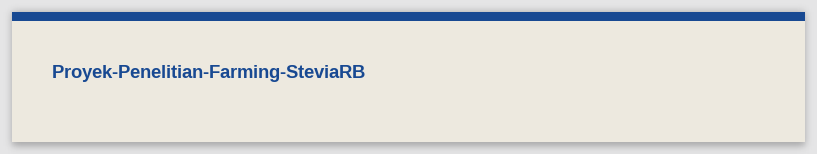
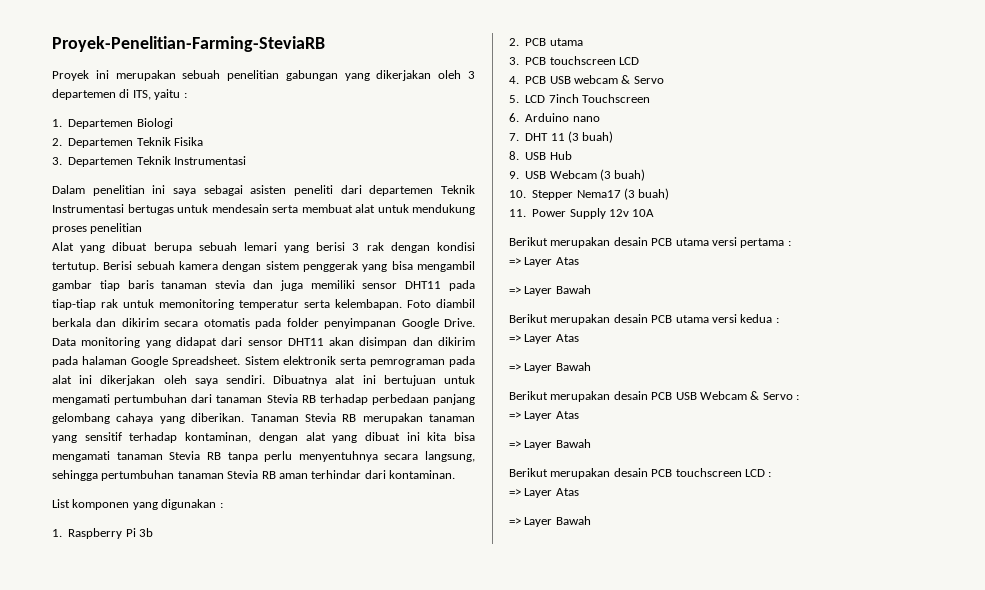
(365, 73) none -> [52,70,475,81] [52,89,187,100] [52,118,173,129] [52,137,203,148] [52,156,246,167] [52,185,476,196] [52,204,475,215] [52,223,143,234] [52,242,476,253] [52,261,475,272] [52,280,476,291] [52,299,475,310] [52,318,476,329] [52,337,476,348] [52,356,475,367] [52,375,475,386] [52,394,475,405] [52,413,475,424] [52,432,475,443] [52,451,475,462] [52,470,455,481] [52,499,223,510] [52,528,153,539] [509,38,583,46] [509,56,639,65] [509,75,664,84] [509,94,650,103] [509,113,600,122] [509,131,614,143] [509,151,572,160] [509,169,646,181] [509,188,670,200] [509,208,655,219] [509,237,791,248] [509,257,579,267] [509,285,591,296] [509,314,779,325] [509,334,579,344] [509,362,591,373] [509,391,799,402] [509,411,579,421] [509,439,591,450] [509,468,772,479] [509,488,579,498] [509,516,591,527] // Proyek ini merupakan sebuah penelitian gabungan yang dikerjakan oleh 3 departemen di ITS, yaitu : // 1. Departemen Biologi // 2. Departemen Teknik Fisika // 3. Departemen Teknik Instrumentasi // Dalam penelitian ini saya sebagai asisten peneliti dari departemen Teknik Instrumentasi bertugas untuk mendesain serta membuat alat untuk mendukung proses penelitian // Alat yang dibuat berupa sebuah lemari yang berisi 3 rak dengan kondisi tertutup. Berisi sebuah kamera dengan sistem penggerak yang bisa mengambil gambar tiap baris tanaman stevia dan juga memiliki sensor DHT11 pada tiap-tiap rak untuk memonitoring temperatur serta kelembapan. Foto diambil berkala dan dikirim secara otomatis pada folder penyimpanan Google Drive. Data monitoring yang didapat dari sensor DHT11 akan disimpan dan dikirim pada halaman Google Spreadsheet. Sistem elektronik serta pemrograman pada alat ini dikerjakan oleh saya sendiri. Dibuatnya alat ini bertujuan untuk mengamati pertumbuhan dari tanaman Stevia RB terhadap perbedaan panjang gelombang cahaya yang diberikan. Tanaman Stevia RB merupakan tanaman yang sensitif terhadap kontaminan, dengan alat yang dibuat ini kita bisa mengamati tanaman Stevia RB tanpa perlu menyentuhnya secara langsung, sehingga pertumbuhan tanaman Stevia RB aman terhindar dari kontaminan. // List komponen yang digunakan : // 1. Raspberry Pi 3b // 2. PCB utama // 3. PCB touchscreen LCD // 4. PCB USB webcam & Servo // 5. LCD 7inch Touchscreen // 6. Arduino nano // 7. DHT 11 (3 buah) // 8. USB Hub // 9. USB Webcam (3 buah) // 10. Stepper Nema17 (3 buah) // 11. Power Supply 12v 10A // Berikut merupakan desain PCB utama versi pertama : // => Layer Atas // => Layer Bawah // Berikut merupakan desain PCB utama versi kedua : // => Layer Atas // => Layer Bawah // Berikut merupakan desain PCB USB Webcam & Servo : // => Layer Atas // => Layer Bawah // Berikut merupakan desain PCB touchscreen LCD : // => Layer Atas // => Layer Bawah

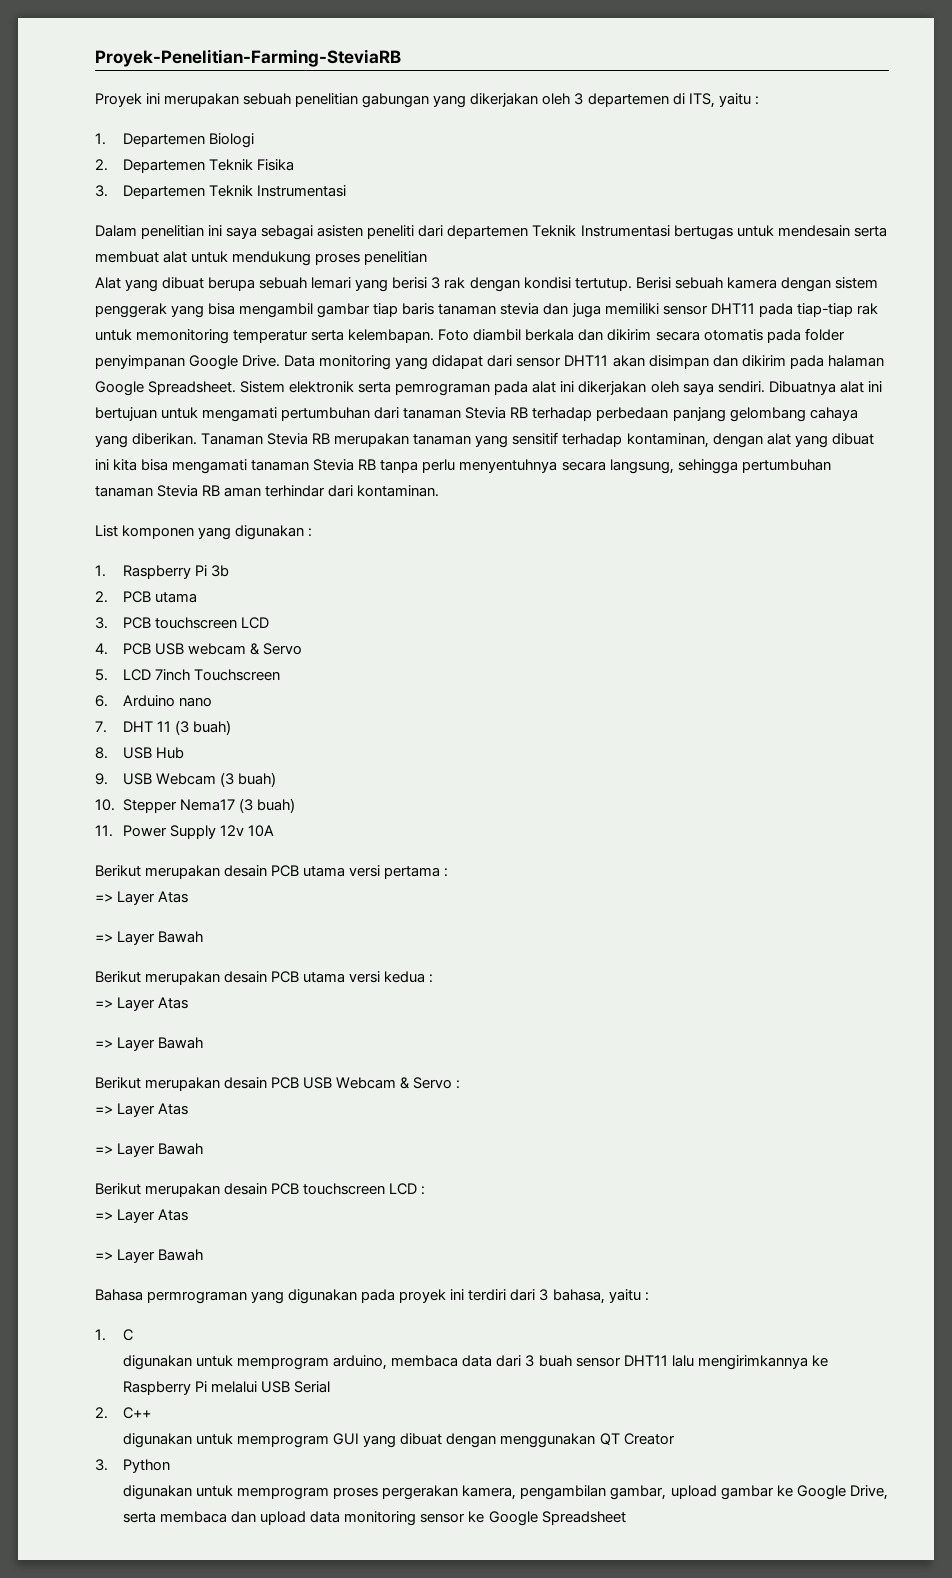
(591, 520) none -> [95,1289,649,1304] [95,1329,134,1341] [123,1355,828,1370] [123,1381,331,1395] [95,1407,152,1419] [123,1433,675,1448] [95,1459,171,1473] [123,1485,888,1500] [123,1511,626,1526] // Bahasa permrograman yang digunakan pada proyek ini terdiri dari 3 bahasa, yaitu : // 1. C // digunakan untuk memprogram arduino, membaca data dari 3 buah sensor DHT11 lalu mengirimkannya ke Raspberry Pi melalui USB Serial // 2. C++ // digunakan untuk memprogram GUI yang dibuat dengan menggunakan QT Creator // 3. Python // digunakan untuk memprogram proses pergerakan kamera, pengambilan gambar, upload gambar ke Google Drive, serta membaca dan upload data monitoring sensor ke Google Spreadsheet

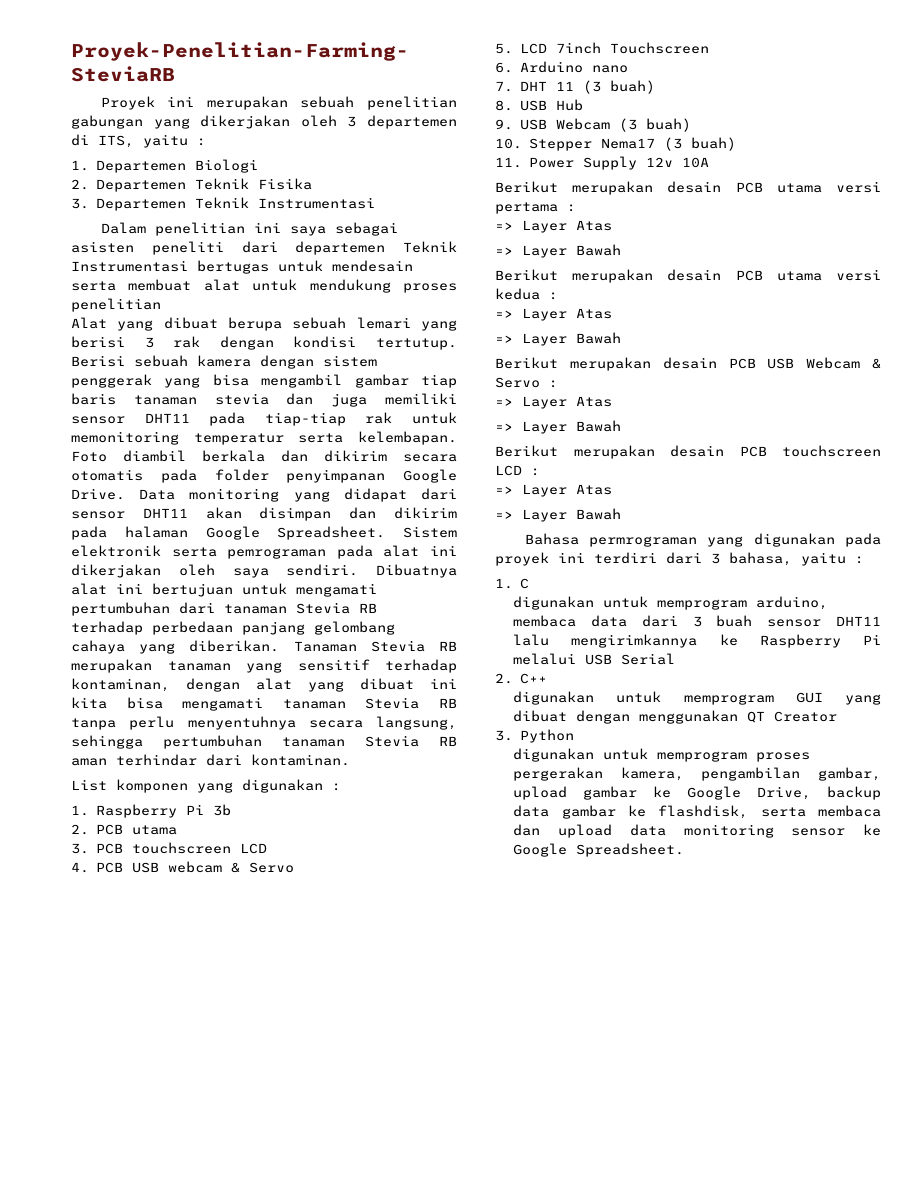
(888, 1492) none -> [827,786,881,800] [513,805,749,819] backup data gambar ke flashdisk,
[541,1511,626,1525] Spreadsheet -> [576,843,685,857] Spreadsheet.

